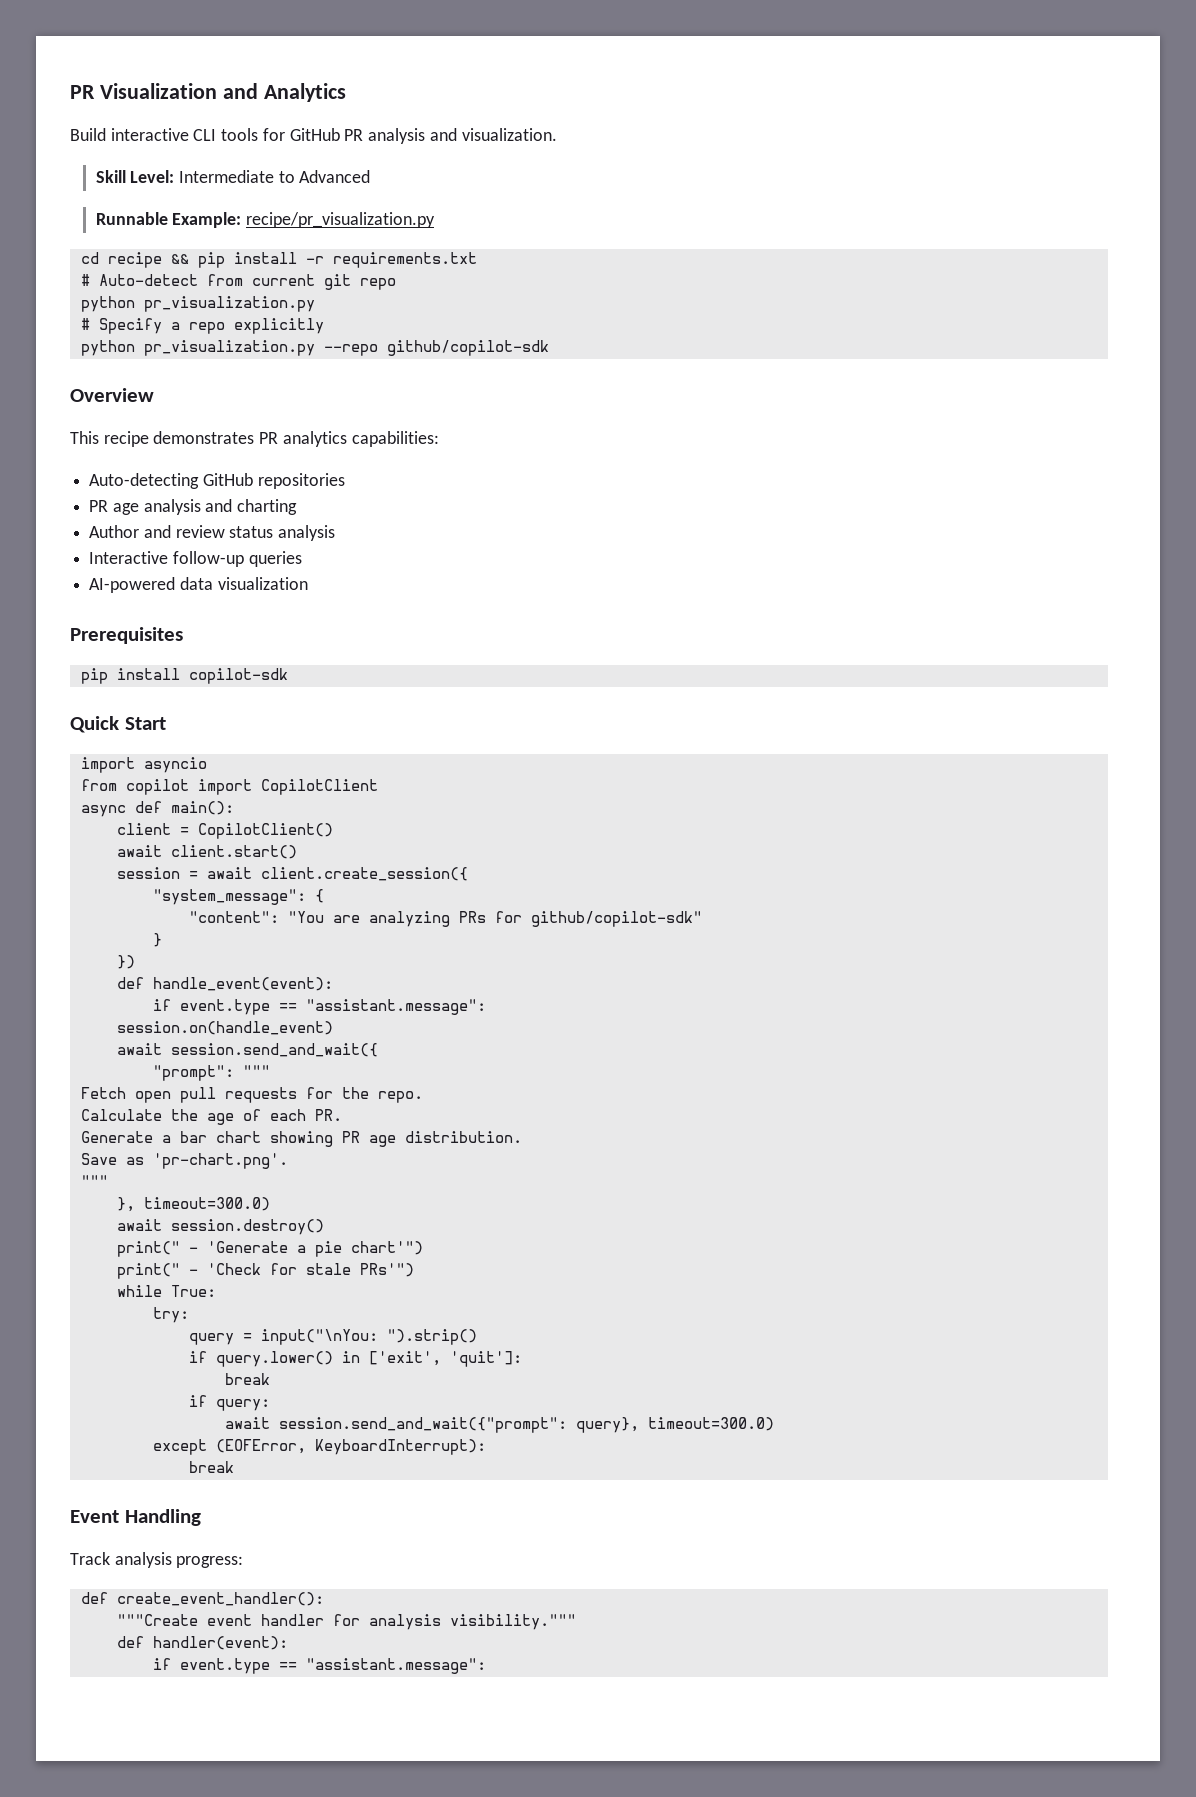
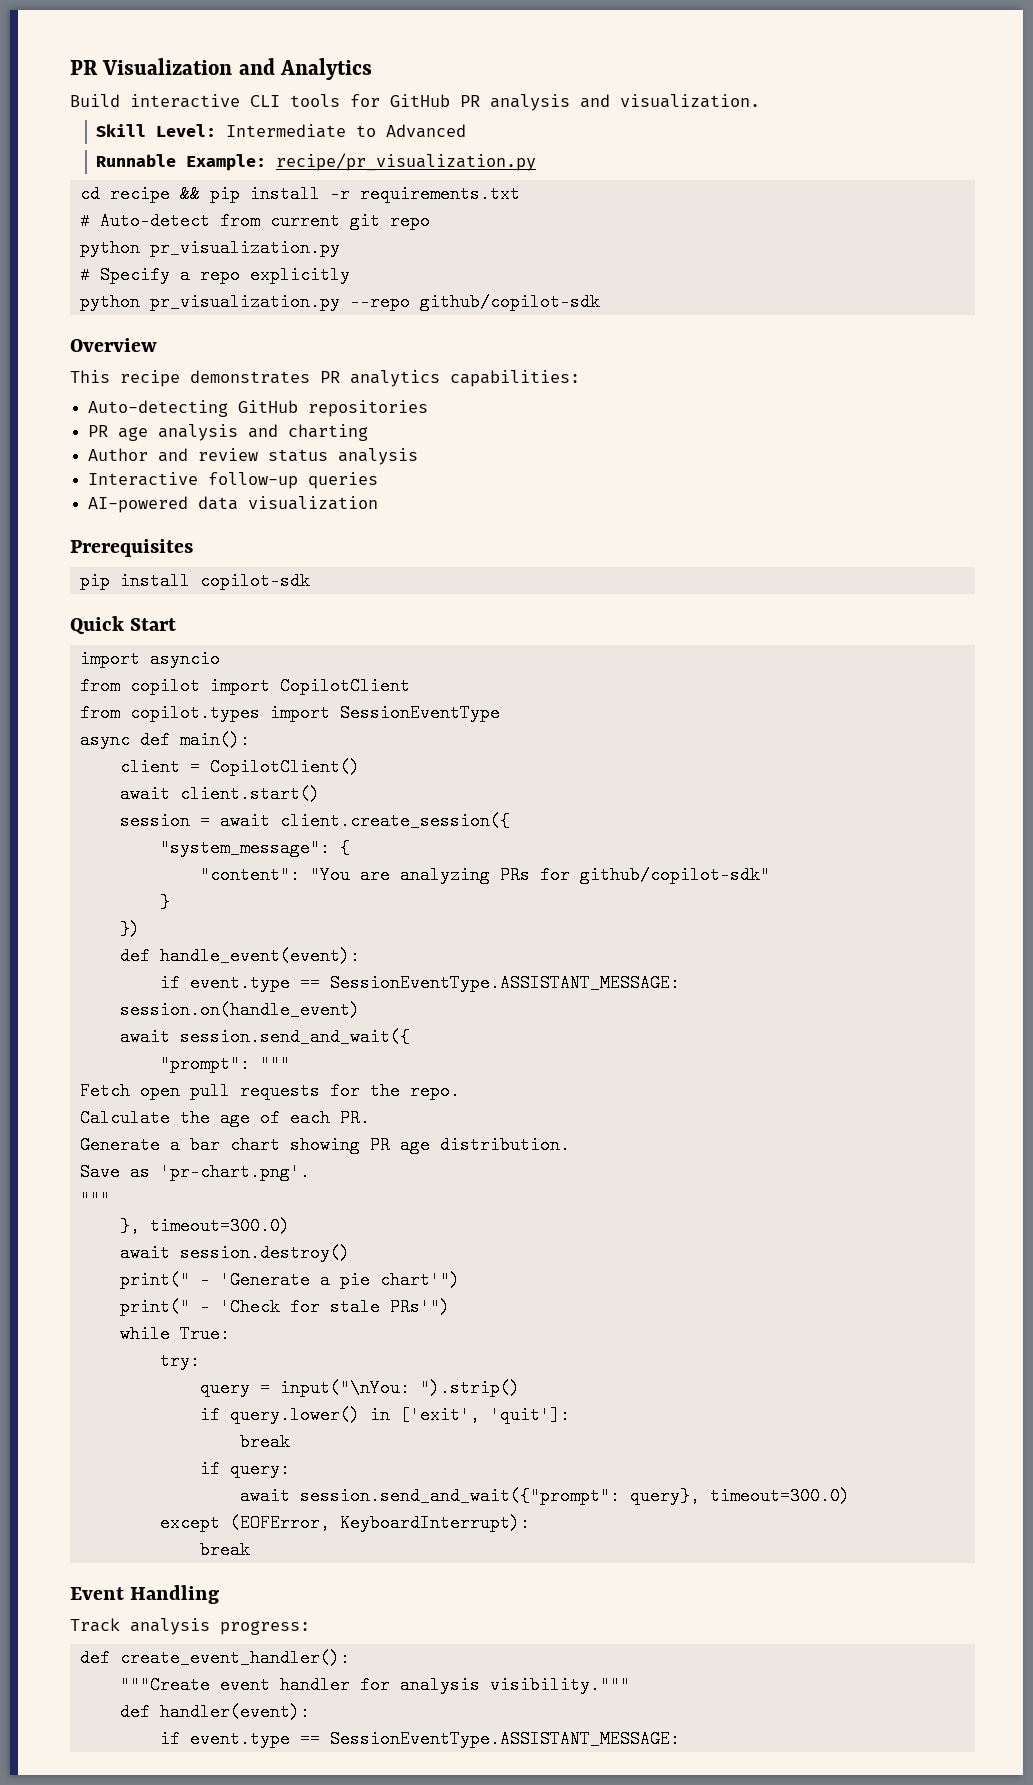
(378, 787) none -> [79,704,500,722] // from copilot.types import SessionEventType
[305,999,486,1015] "assistant.message": -> [329,974,680,992] SessionEventType.ASSISTANT_MESSAGE:
[305,1658,486,1674] "assistant.message": -> [329,1730,680,1748] SessionEventType.ASSISTANT_MESSAGE:

